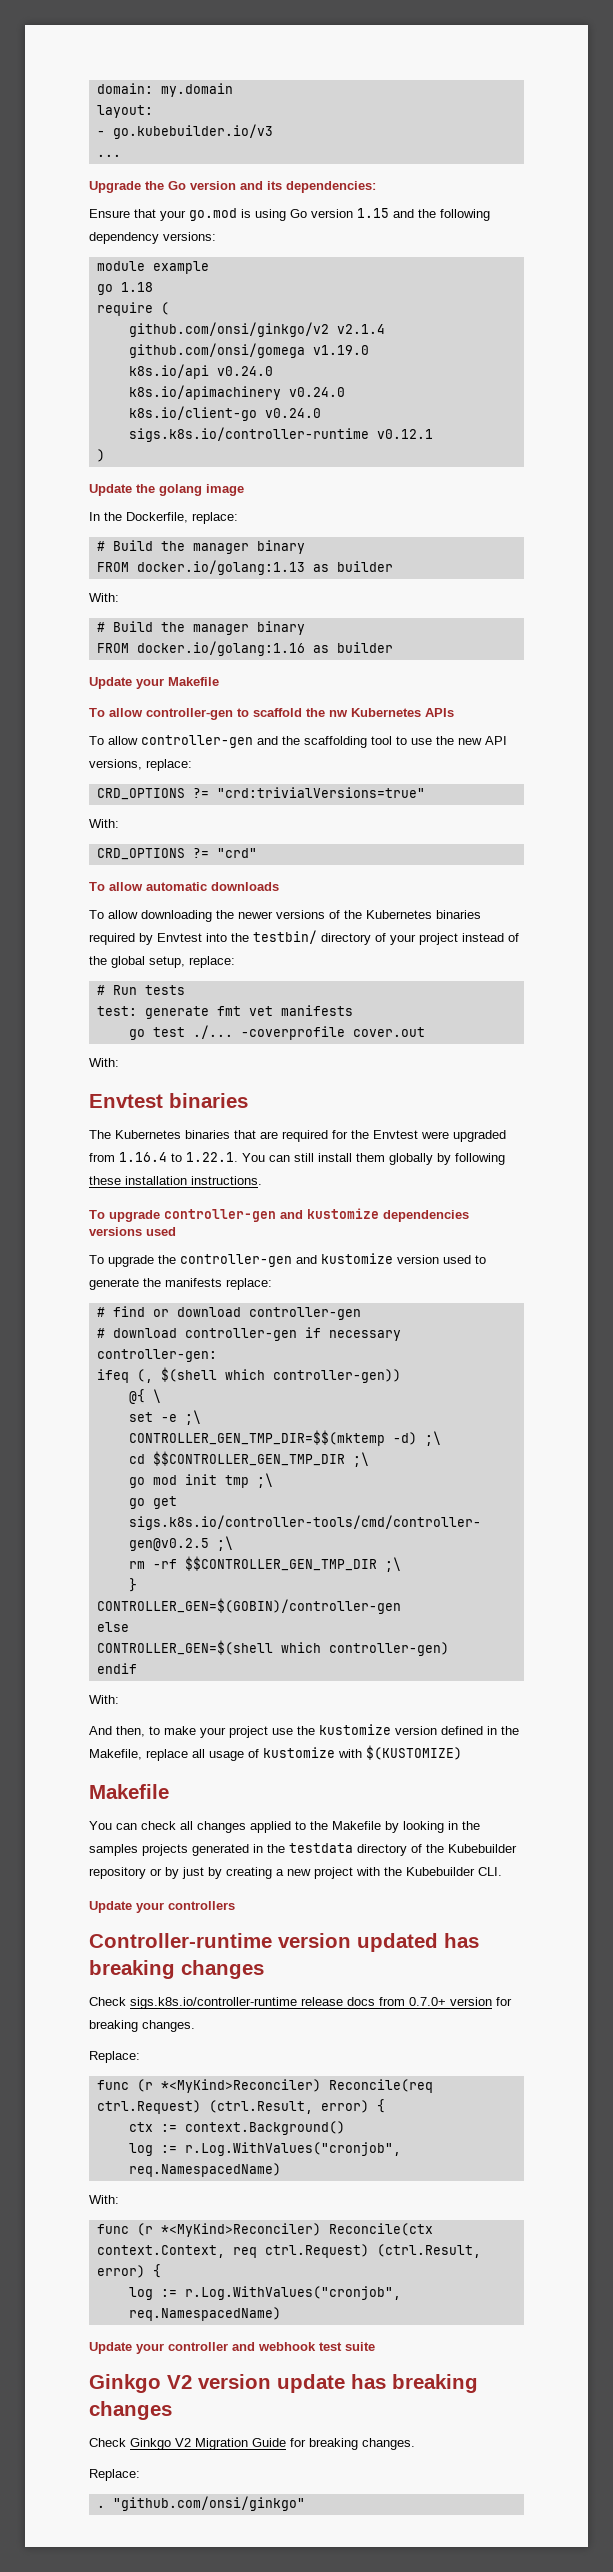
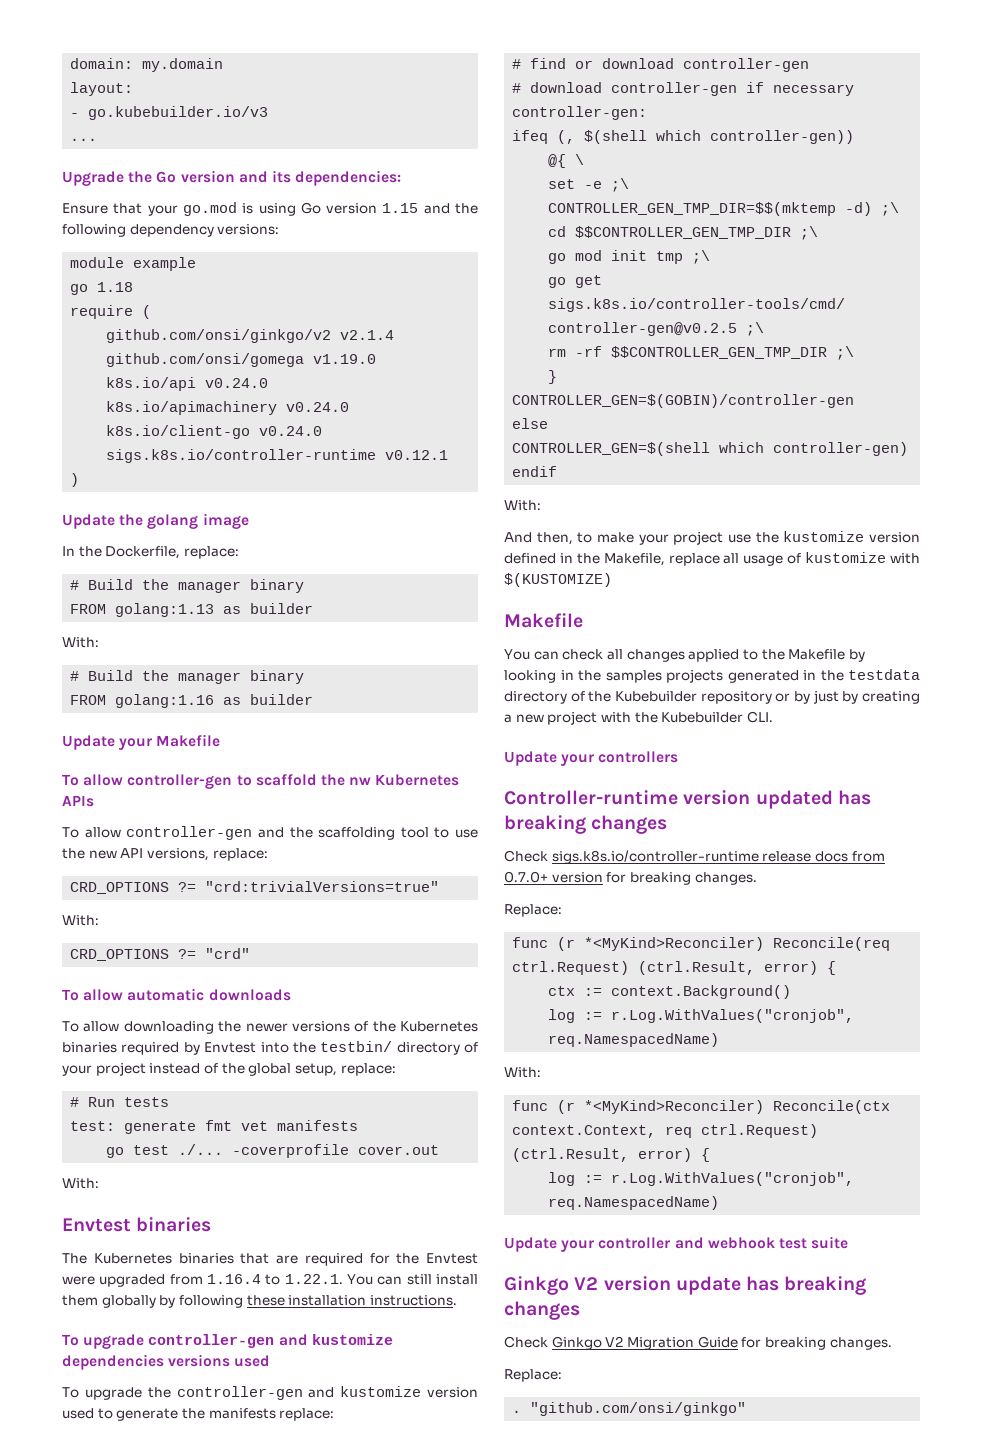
[136,560,305,575] docker.io/golang:1.13 -> [115,603,215,617] golang:1.13
[136,641,305,656] docker.io/golang:1.16 -> [115,694,215,708] golang:1.16

